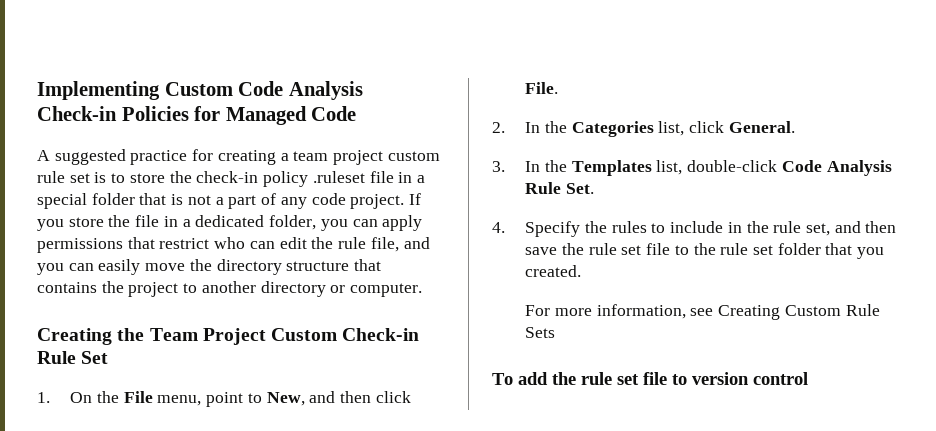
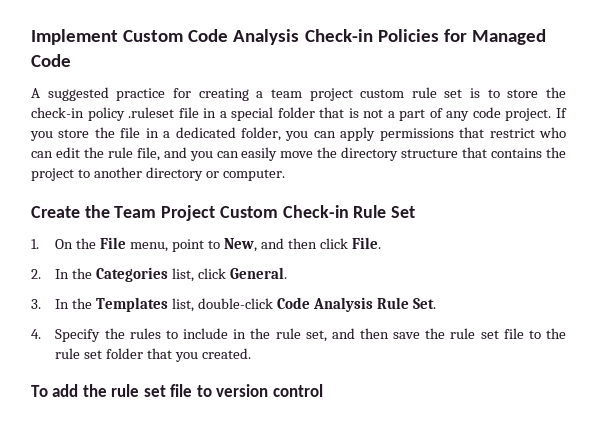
[37,81,160,100] Implementing -> [31,29,118,45] Implement
[37,328,112,345] Creating -> [31,206,80,218] Create
[525,304,880,320] [525,327,556,338] // For more information, see Creating Custom Rule Sets -> (252, 353) none

